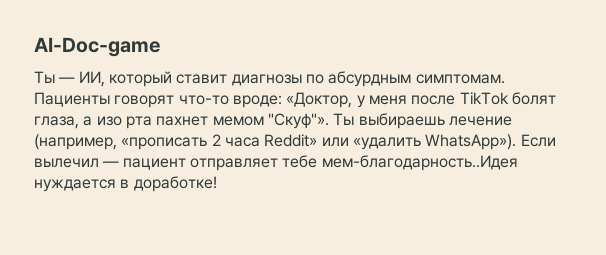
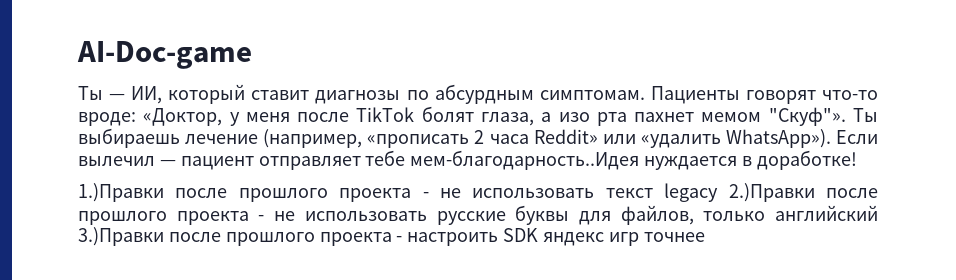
(217, 184) none -> [78,183,878,202] [78,205,878,225] [78,227,705,246] // 1.)Правки после прошлого проекта - не использовать текст legacy 2.)Правки после прошлого проекта - не использовать русские буквы для файлов, только английский 3.)Правки после прошлого проекта - настроить SDK яндекс игр точнее

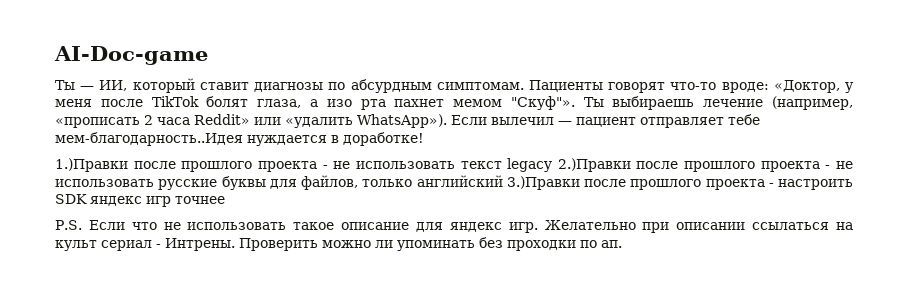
(705, 237) none -> [55,220,853,233] [55,237,622,251] // P.S. Если что не использовать такое описание для яндекс игр. Желательно при описании ссылаться на культ сериал - Интрены. Проверить можно ли упоминать без проходки по ап.

